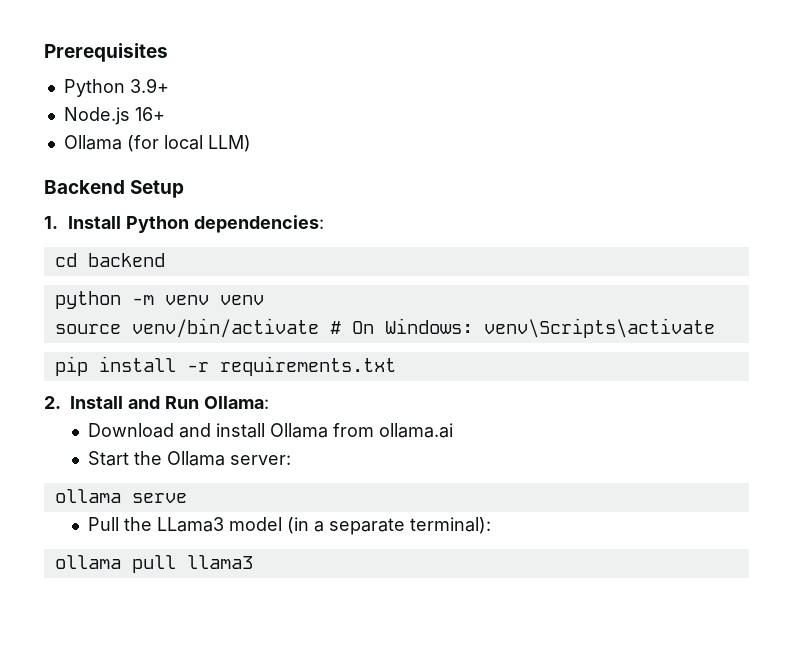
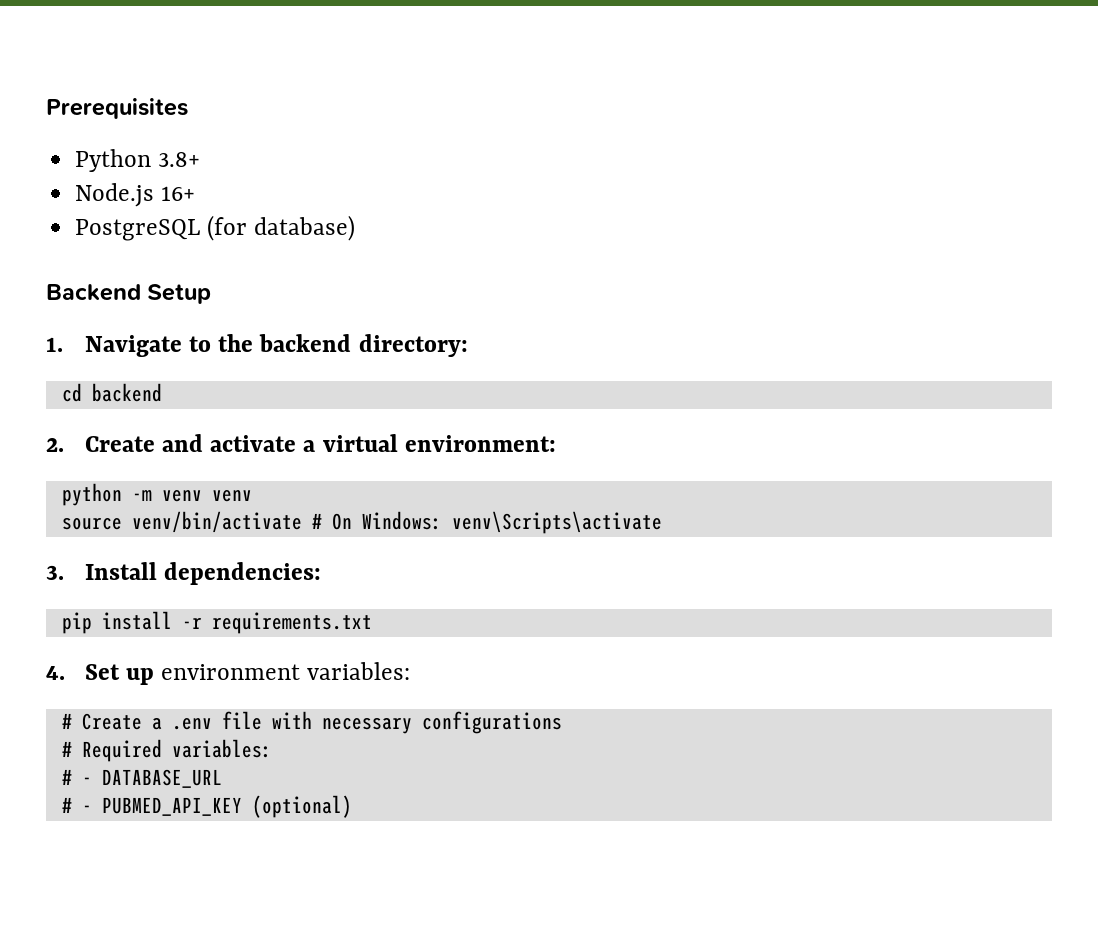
[129,78,169,93] 3.9+ -> [158,152,201,167] 3.8+
[63,135,251,152] Ollama (for local LLM) -> [75,215,356,241] PostgreSQL (for database)
[68,215,325,233] [54,253,165,267] Install Python dependencies: // cd backend -> [84,334,468,357] [61,383,162,402] [46,434,556,452] Navigate to the backend directory: // cd backend // 2. Create and activate a virtual environment:
(715, 328) none -> [46,562,322,585] // 3. Install dependencies:
[44,396,269,409] [87,423,453,438] [87,451,291,466] [54,489,187,503] [87,517,491,535] [54,555,253,573] 2. Install and Run Ollama: // Download and install Ollama from ollama.ai // Start the Ollama server: // ollama serve // Pull the LLama3 model (in a separate terminal): // ollama pull llama3 -> [46,662,411,685] [61,711,562,734] [61,739,272,762] [61,769,222,788] [61,795,352,818] 4. Set up environment variables: // # Create a .env file with necessary configurations // # Required variables: // # - DATABASE_URL // # - PUBMED_API_KEY (optional)

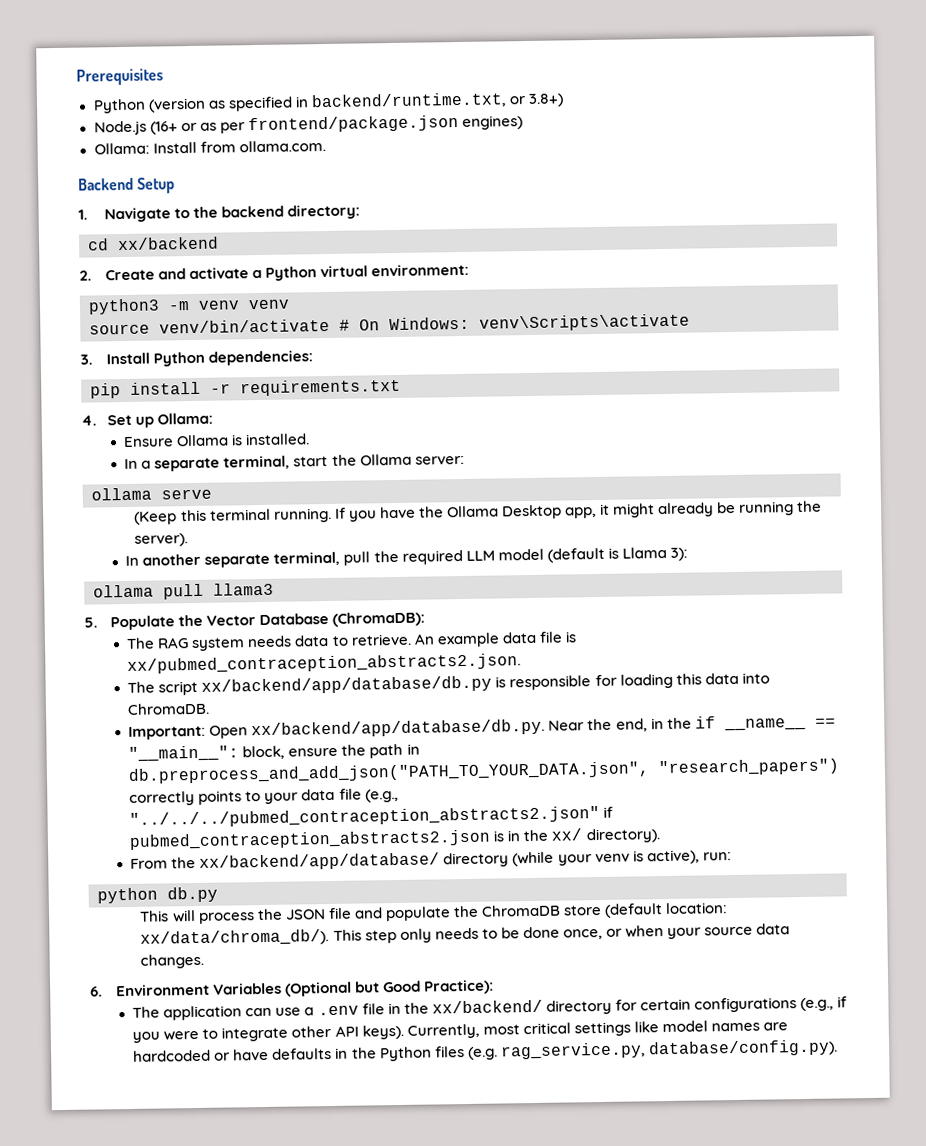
[158,152,201,167] [75,183,196,207] [75,215,356,241] 3.8+ // Node.js 16+ // PostgreSQL (for database) -> [147,92,564,113] [93,115,523,136] [93,139,326,155] (version as specified in backend/runtime.txt, or 3.8+) // Node.js (16+ or as per frontend/package.json engines) // Ollama: Install from ollama.com.
[91,383,162,402] backend -> [117,236,219,251] xx/backend
(316, 446) none -> [264,266,317,281] Python
[61,483,122,506] python -> [88,298,160,315] python3
(157, 571) none -> [152,351,205,367] Python
[161,662,411,680] [61,711,562,734] [61,739,272,762] [61,769,222,788] [61,795,352,818] environment variables: // # Create a .env file with necessary configurations // # Required variables: // # - DATABASE_URL // # - PUBMED_API_KEY (optional) -> [156,412,213,425] [123,433,311,448] [124,453,465,472] [91,487,212,501] [134,500,823,525] [134,533,189,547] [125,546,688,568] [93,582,274,600] [84,611,425,631] [126,631,577,652] [127,653,522,674] [127,672,770,696] [127,702,211,715] [128,716,836,740] [128,743,420,762] [128,758,841,784] [129,788,399,806] [129,805,614,828] [129,828,661,850] [130,849,732,871] [97,886,218,904] [139,902,729,924] [140,923,791,947] [140,953,205,969] [90,979,494,997] [132,996,847,1021] [132,1020,788,1043] [133,1039,838,1062] Ollama: // Ensure Ollama is installed. // In a separate terminal, start the Ollama server: // ollama serve // (Keep this terminal running. If you have the Ollama Desktop app, it might already be running the server). // In another separate terminal, pull the required LLM model (default is Llama 3): // ollama pull llama3 // 5. Populate the Vector Database (ChromaDB): // The RAG system needs data to retrieve. An example data file is xx/pubmed_contraception_abstracts2.json. // The script xx/backend/app/database/db.py is responsible for loading this data into ChromaDB. // Important: Open xx/backend/app/database/db.py. Near the end, in the if __name__ == "__main__": block, ensure the path in db.preprocess_and_add_json("PATH_TO_YOUR_DATA.json", "research_papers") correctly points to your data file (e.g., "../../../pubmed_contraception_abstracts2.json" if pubmed_contraception_abstracts2.json is in the xx/ directory). // From the xx/backend/app/database/ directory (while your venv is active), run: // python db.py // This will process the JSON file and populate the ChromaDB store (default location: xx/data/chroma_db/). This step only needs to be done once, or when your source data changes. // 6. Environment Variables (Optional but Good Practice): // The application can use a .env file in the xx/backend/ directory for certain configurations (e.g., if you were to integrate other API keys). Currently, most critical settings like model names are hardcoded or have defaults in the Python files (e.g. rag_service.py, database/config.py).

